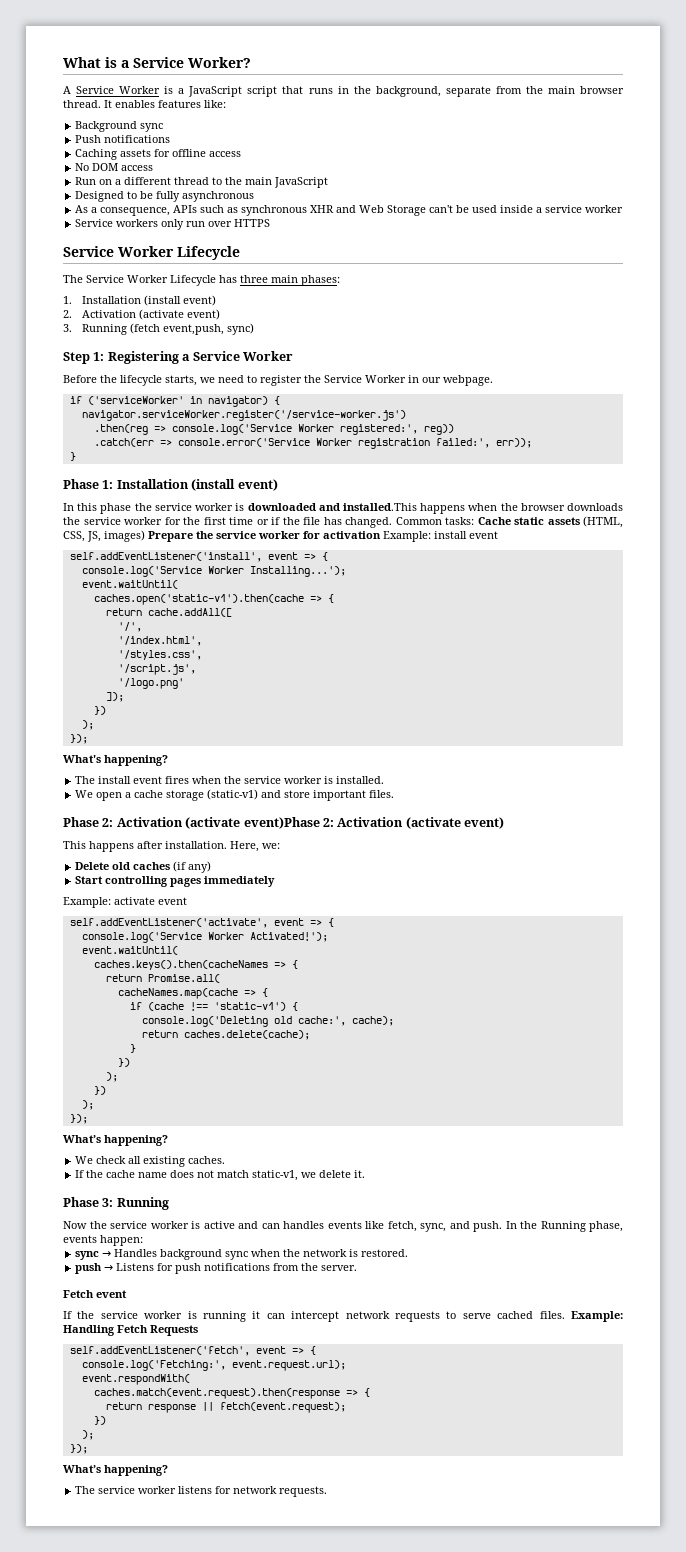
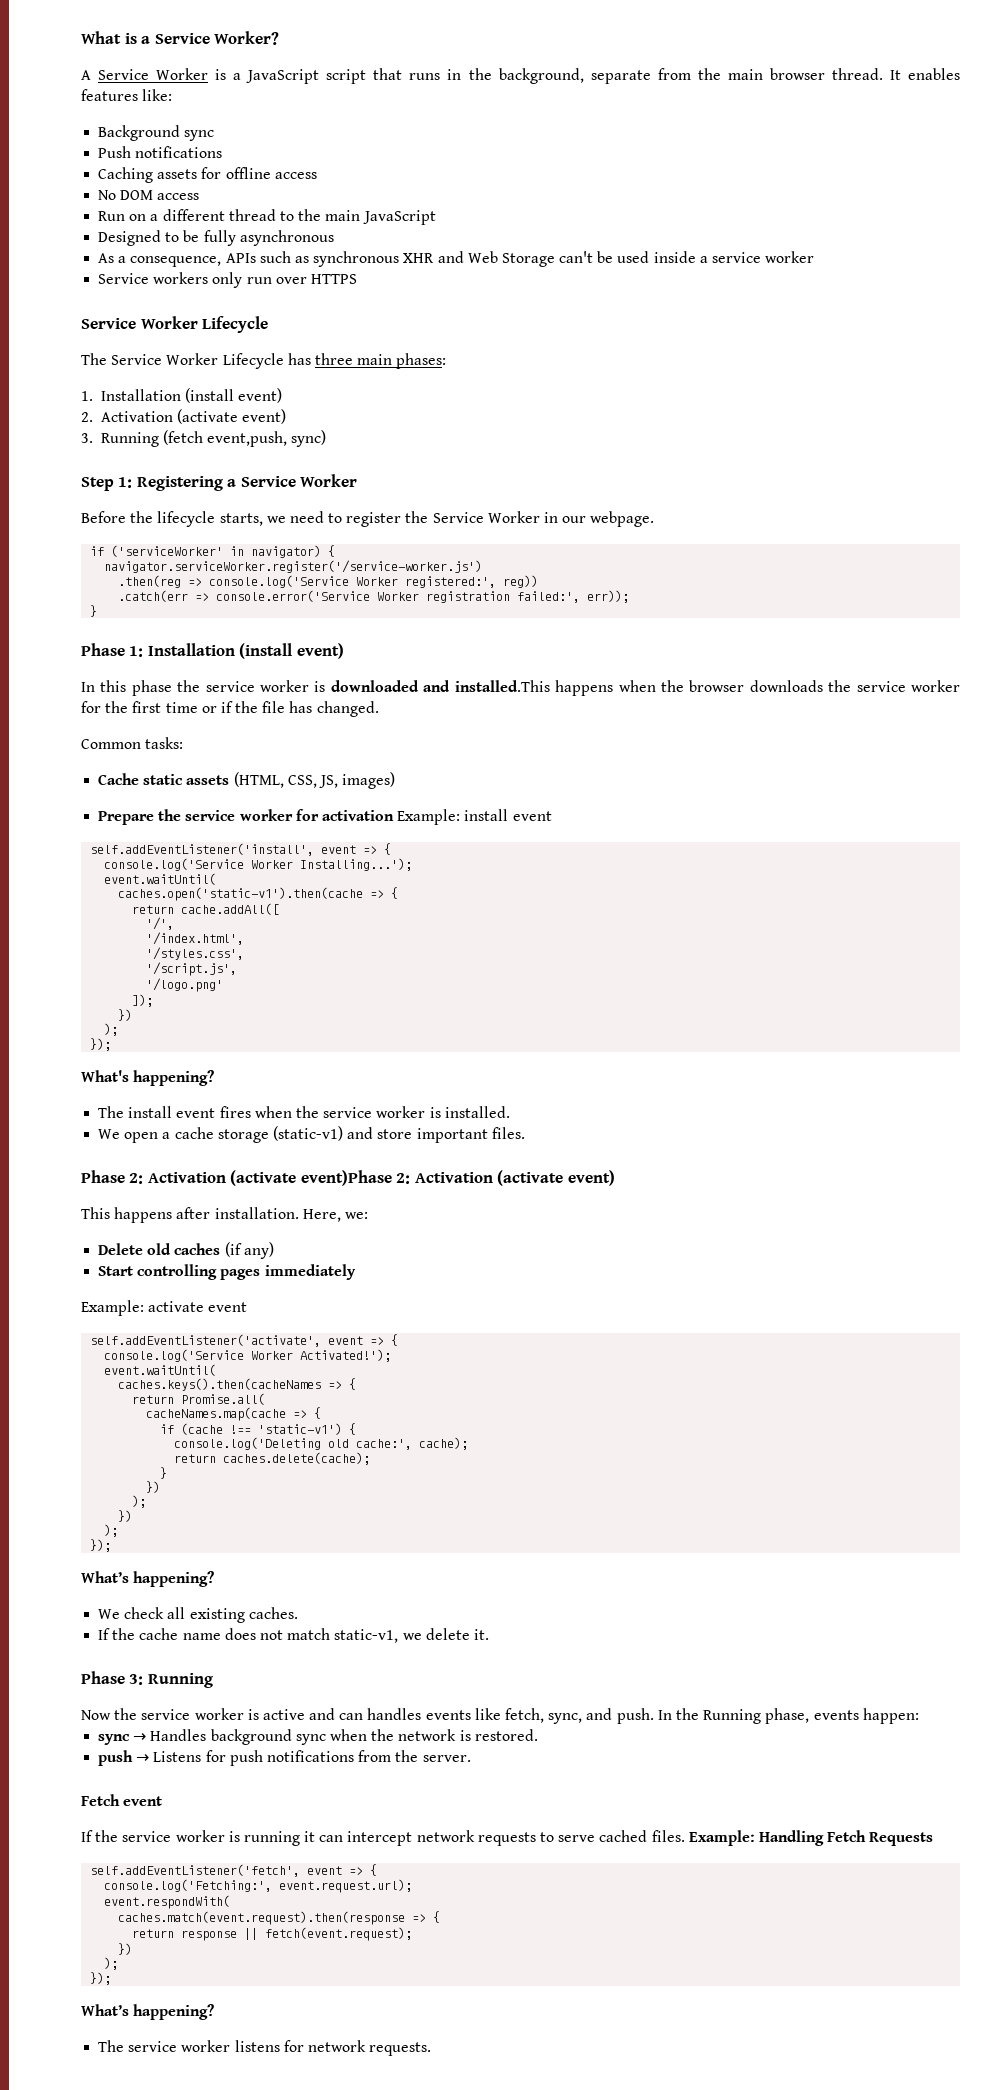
(392, 522) none -> (379, 709) //
(474, 521) none -> (184, 743) //
(145, 536) none -> (396, 780) //

